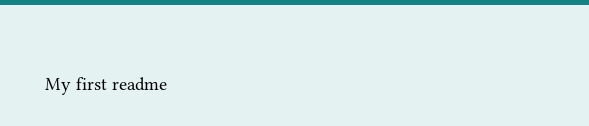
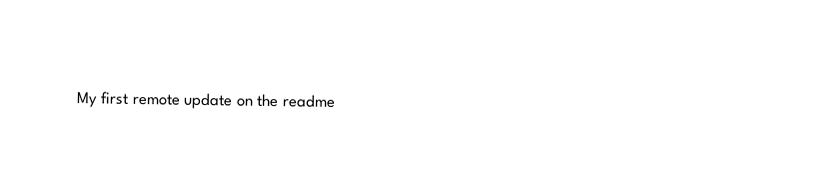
(107, 83) none -> [131,92,280,110] remote update on the

